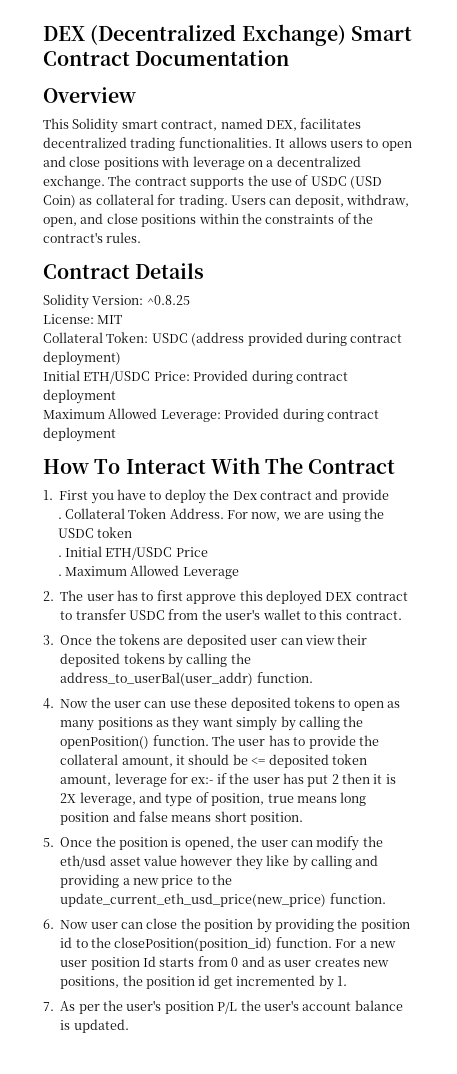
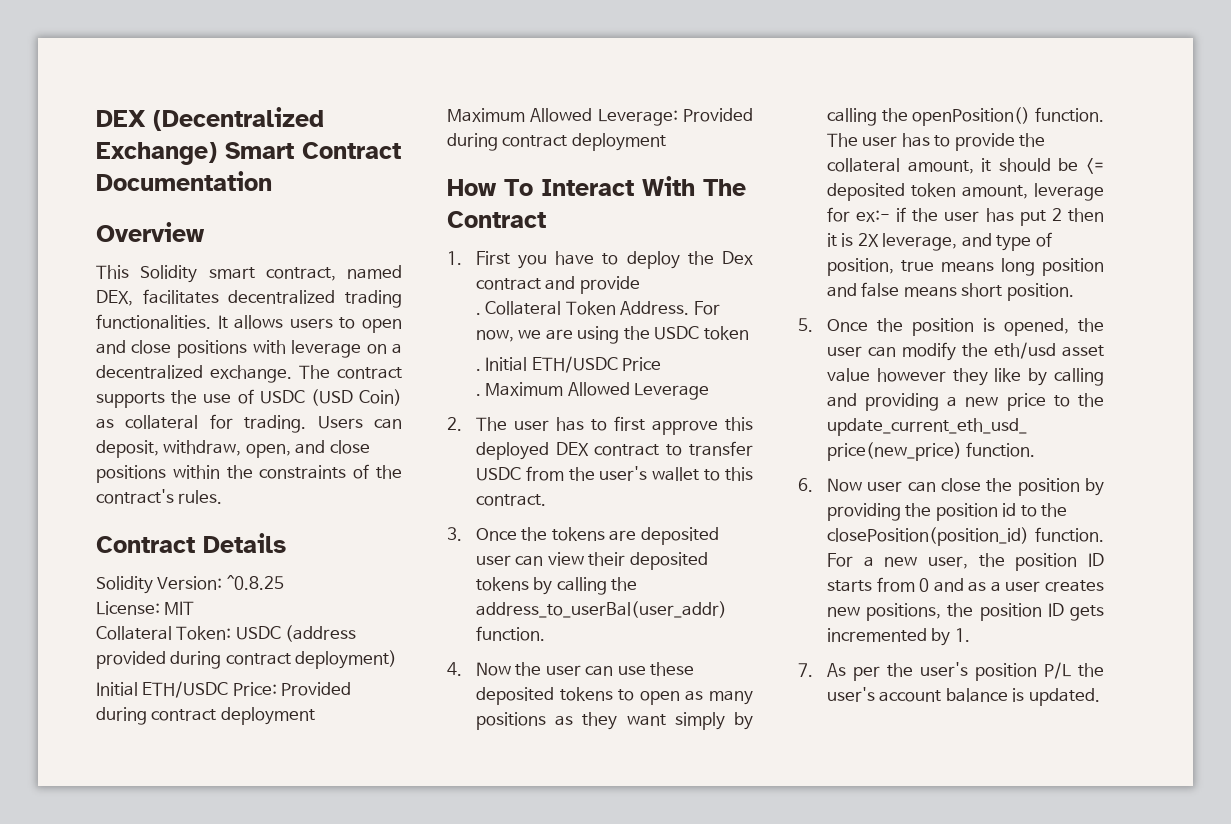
[60,956,156,970] user position Id -> [927,553,1104,571] user, the position ID
(281, 963) none -> [990,581,1001,592] a
[198,975,233,989] id get -> [1047,603,1104,621] ID gets

